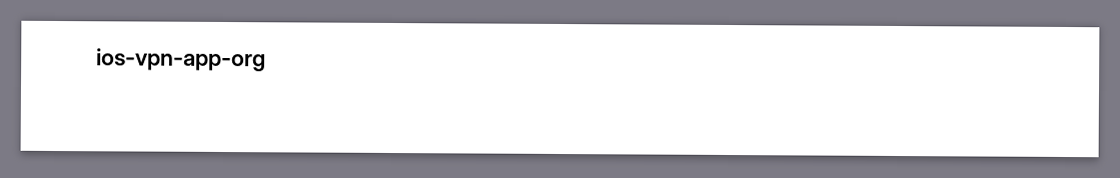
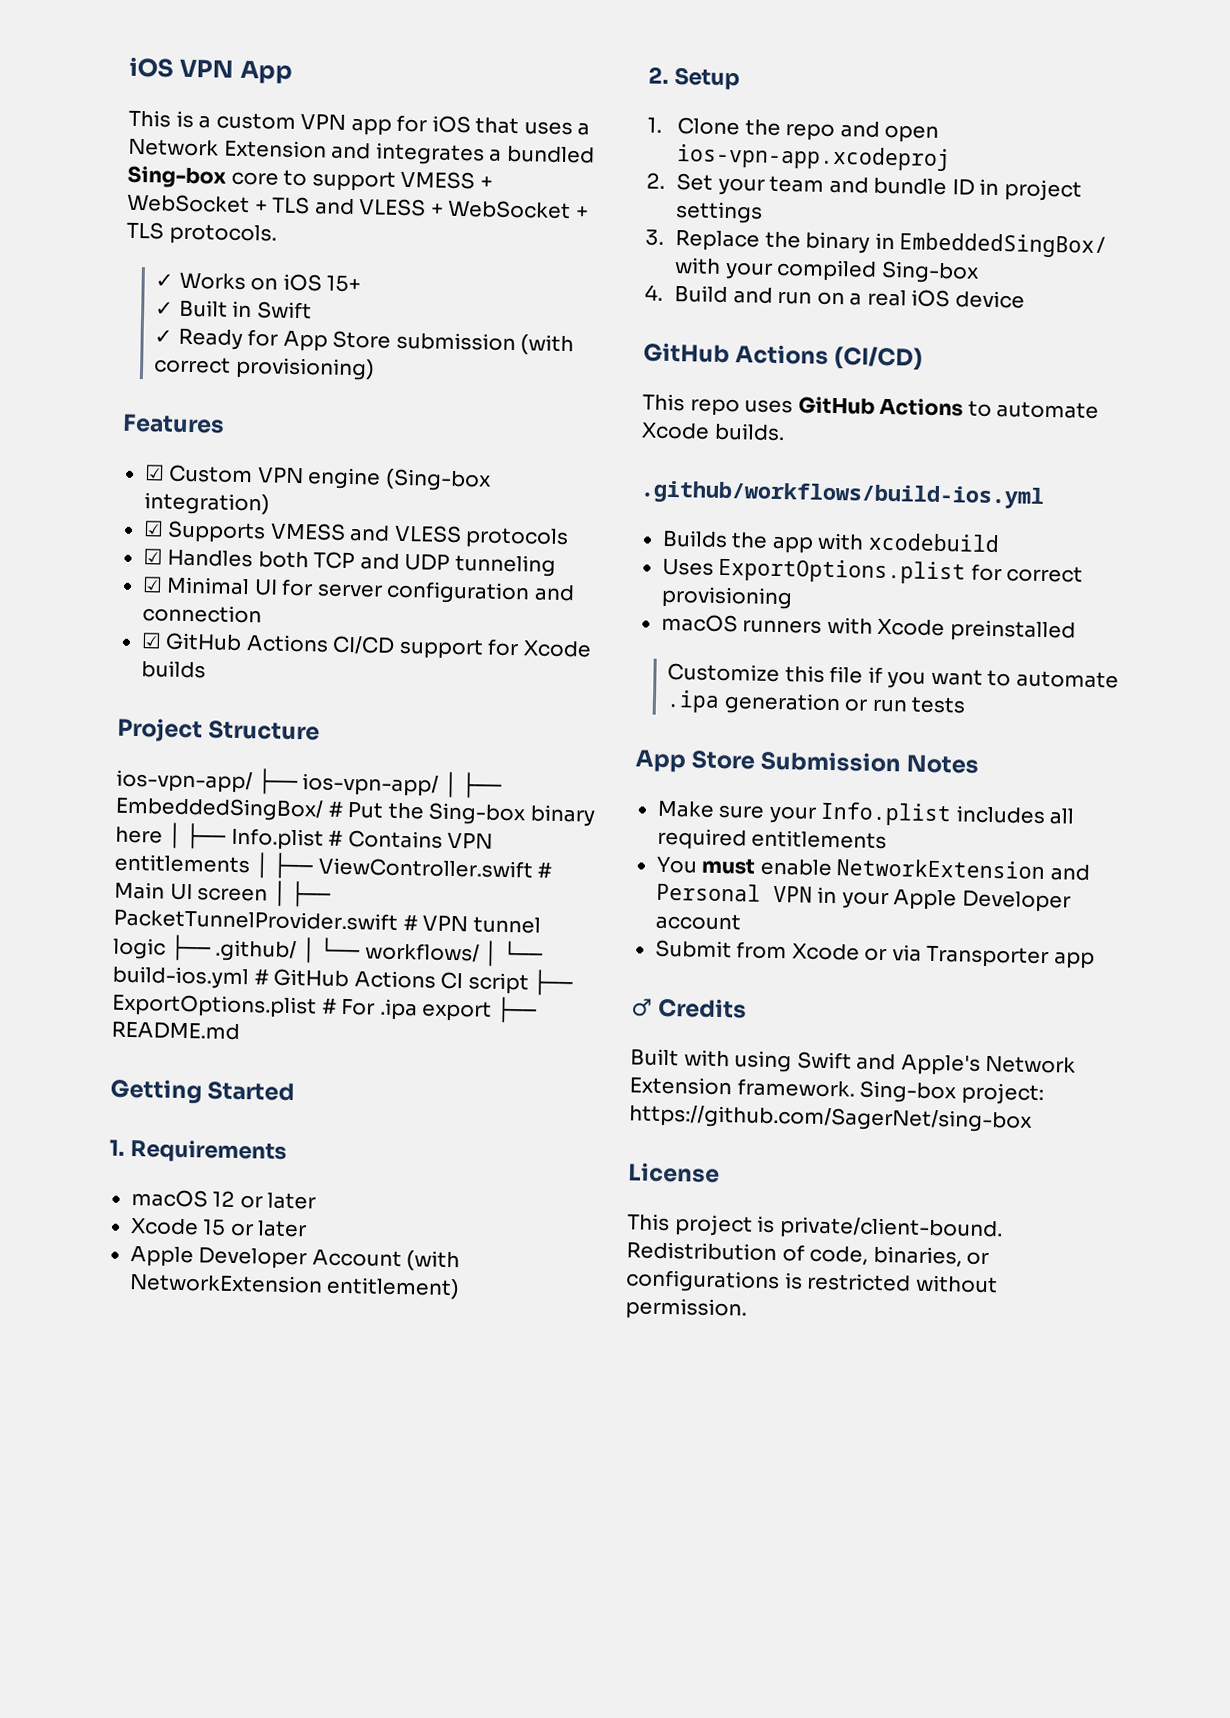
[96,48,266,72] ios-vpn-app-org -> [129,56,293,84] [128,109,591,136] [128,138,595,166] [127,165,493,192] [127,193,589,220] [126,221,277,246] [155,272,362,293] [155,299,312,320] [154,327,575,356] [154,356,375,381] [122,413,225,434] [143,464,492,492] [143,492,270,516] [142,520,570,550] [142,548,556,577] [141,576,575,605] [141,604,262,624] [140,632,592,660] [140,660,206,679] [117,717,321,743] [116,768,503,799] [115,796,595,827] [115,822,494,851] [114,852,553,880] [114,880,332,908] [113,908,541,934] [113,934,543,967] [112,965,574,997] [112,993,537,1024] [111,1020,240,1041] [110,1078,296,1104] [109,1138,287,1164] [130,1189,317,1210] [129,1218,308,1238] [129,1246,461,1272] [128,1273,461,1300] [648,66,740,91] [647,117,940,143] [676,144,952,172] [646,172,1082,202] [675,201,764,224] [645,229,1109,259] [674,257,980,284] [644,284,1025,309] [643,342,924,371] [642,393,1100,419] [641,422,785,442] [640,480,1045,509] [661,529,1000,554] [661,557,1084,585] [660,585,793,610] [660,613,1076,643] [667,662,1119,689] [666,689,967,716] [635,749,980,774] [656,800,1076,827] [656,827,888,851] [655,856,1090,881] [655,882,1071,913] [654,912,741,931] [654,939,1095,969] [631,997,748,1019] [630,1048,1077,1076] [629,1076,1044,1106] [629,1104,1033,1133] [627,1162,720,1183] [627,1213,1003,1242] [626,1241,990,1268] [625,1269,998,1294] [625,1297,747,1321] iOS VPN App // This is a custom VPN app for iOS that uses a Network Extension and integrates a bundled Sing-box core to support VMESS + WebSocket + TLS and VLESS + WebSocket + TLS protocols. // ✓ Works on iOS 15+ // ✓ Built in Swift // ✓ Ready for App Store submission (with correct provisioning) // Features // ☑ Custom VPN engine (Sing-box integration) // ☑ Supports VMESS and VLESS protocols // ☑ Handles both TCP and UDP tunneling // ☑ Minimal UI for server configuration and connection // ☑ GitHub Actions CI/CD support for Xcode builds // Project Structure // ios-vpn-app/ ├── ios-vpn-app/ │ ├── EmbeddedSingBox/ # Put the Sing-box binary here │ ├── Info.plist # Contains VPN entitlements │ ├── ViewController.swift # Main UI screen │ ├── PacketTunnelProvider.swift # VPN tunnel logic ├── .github/ │ └── workflows/ │ └── build-ios.yml # GitHub Actions CI script ├── ExportOptions.plist # For .ipa export ├── README.md // Getting Started // 1. Requirements // macOS 12 or later // Xcode 15 or later // Apple Developer Account (with NetworkExtension entitlement) // 2. Setup // 1. Clone the repo and open ios-vpn-app.xcodeproj // 2. Set your team and bundle ID in project settings // 3. Replace the binary in EmbeddedSingBox/ with your compiled Sing-box // 4. Build and run on a real iOS device // GitHub Actions (CI/CD) // This repo uses GitHub Actions to automate Xcode builds. // .github/workflows/build-ios.yml // Builds the app with xcodebuild // Uses ExportOptions.plist for correct provisioning // macOS runners with Xcode preinstalled // Customize this file if you want to automate .ipa generation or run tests // App Store Submission Notes // Make sure your Info.plist includes all required entitlements // You must enable NetworkExtension and Personal VPN in your Apple Developer account // Submit from Xcode or via Transporter app // ♂ Credits // Built with using Swift and Apple's Network Extension framework. Sing-box project: https://github.com/SagerNet/sing-box // License // This project is private/client-bound. Redistribution of code, binaries, or configurations is restricted without permission.

